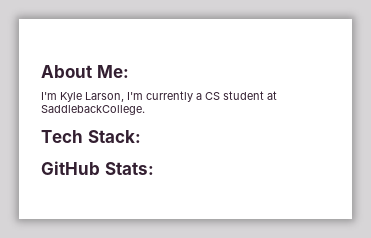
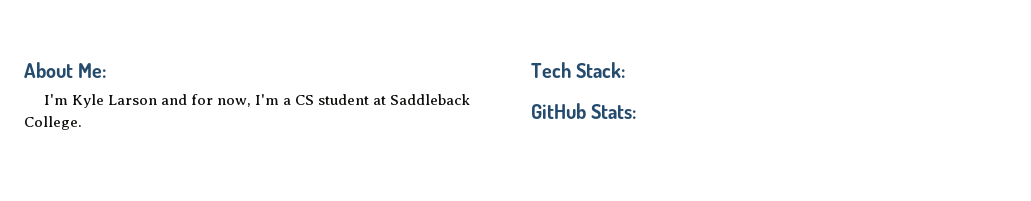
[85,91,193,102] Larson, I'm currently -> [107,94,279,107] Larson and for now, I'm
[41,105,145,115] SaddlebackCollege. -> [390,94,471,105] [24,116,82,130] Saddleback College.

